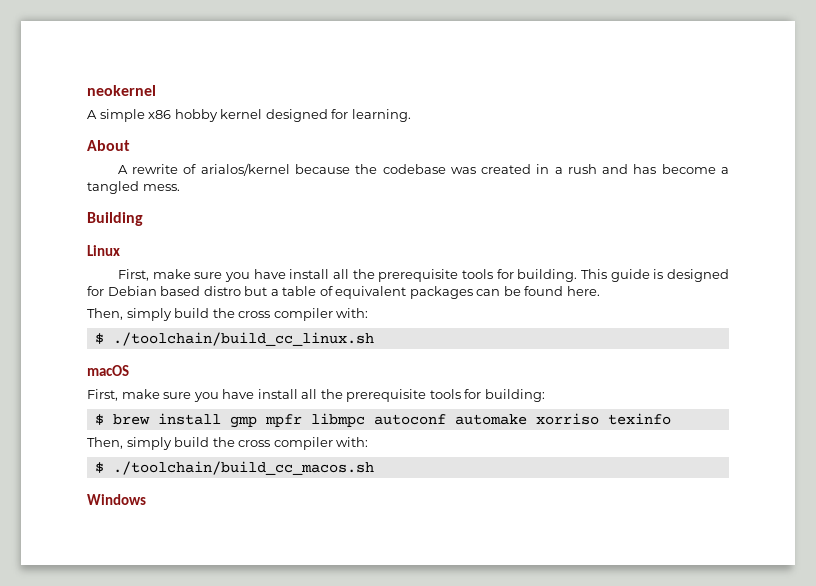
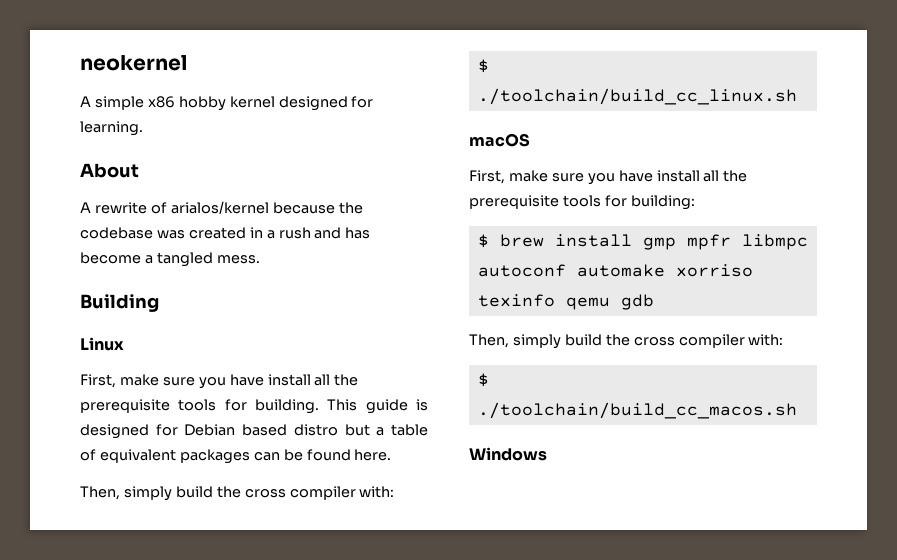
(671, 419) none -> [565,294,654,310] qemu gdb

